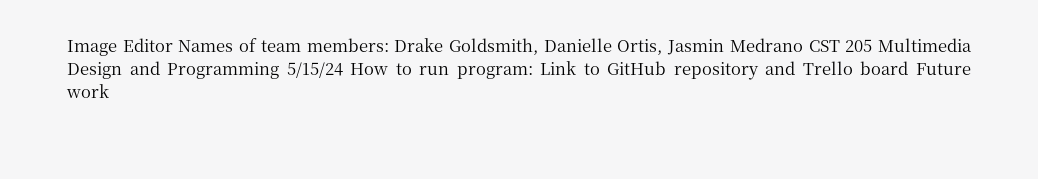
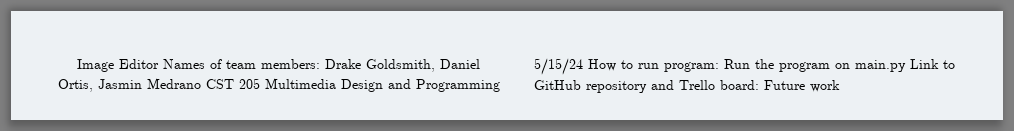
[543,38,612,52] Danielle -> [439,59,480,69] Daniel
(533, 72) none -> [724,59,906,72] Run the program on main.py
[860,61,909,75] board -> [720,80,759,90] board:

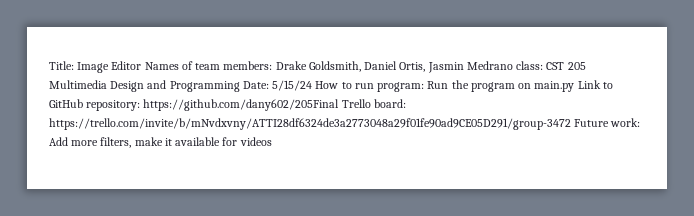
(76, 65) none -> [49,61,74,70] Title:
(201, 83) none -> [516,61,544,70] class:
(500, 85) none -> [242,81,269,89] Date:
[586,80,840,93] repository and Trello board: Future work -> [86,99,406,111] [49,118,641,130] [49,137,272,148] repository: https://github.com/dany602/205Final Trello board: https://trello.com/invite/b/mNvdxvny/ATTI28df6324de3a2773048a29f01fe90ad9CE05D291/group-3472 Future work: Add more filters, make it available for videos

